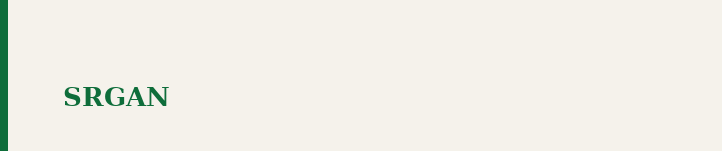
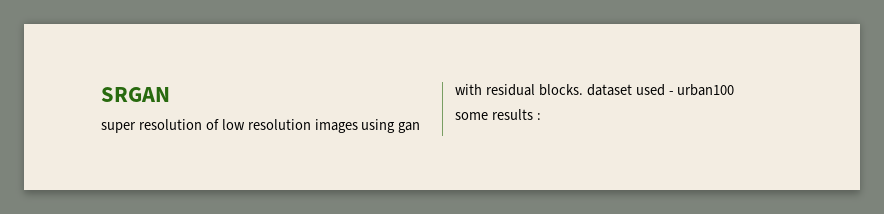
(170, 96) none -> [101,119,421,133] [455,84,735,96] [455,109,541,120] // super resolution of low resolution images using gan with residual blocks. dataset used - urban100 // some results :

